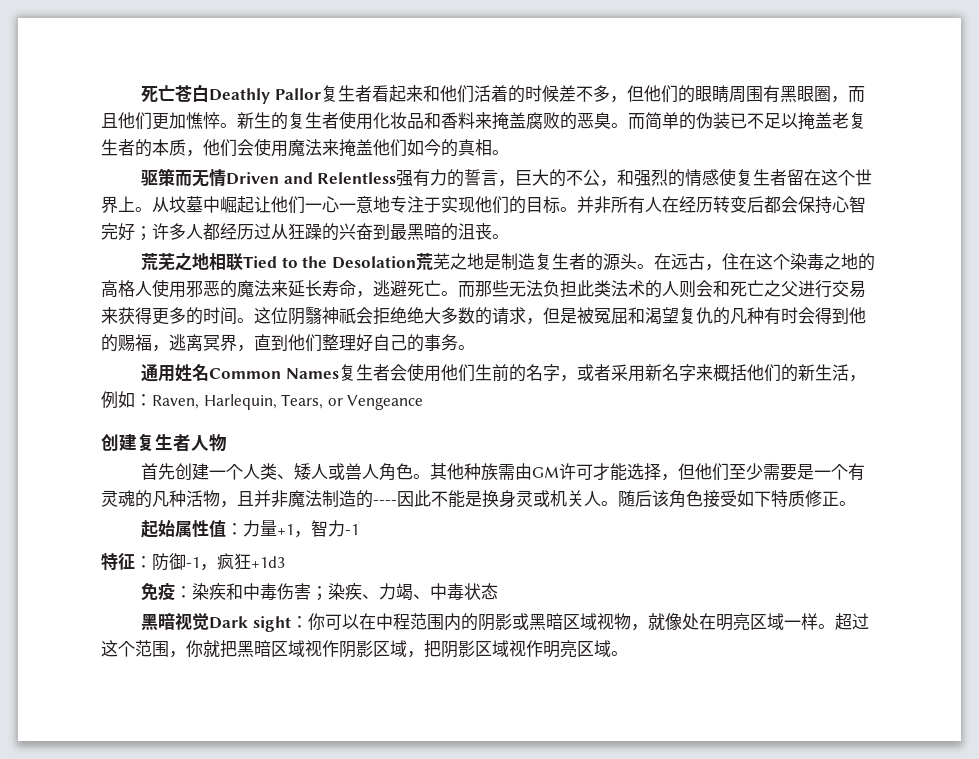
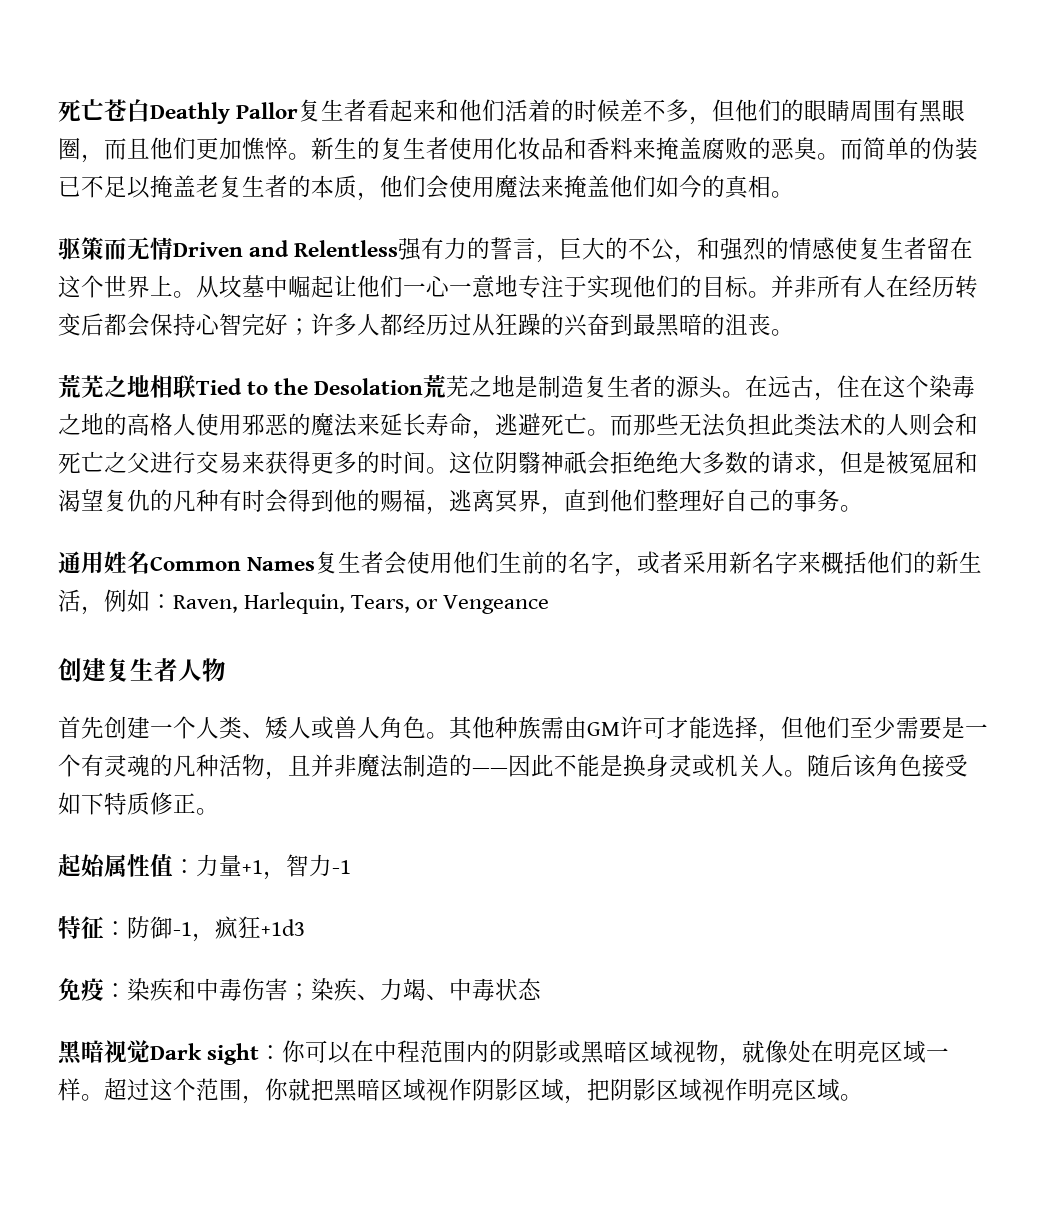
[373,500,397,505] ---- -> [472,768,508,774] ——

